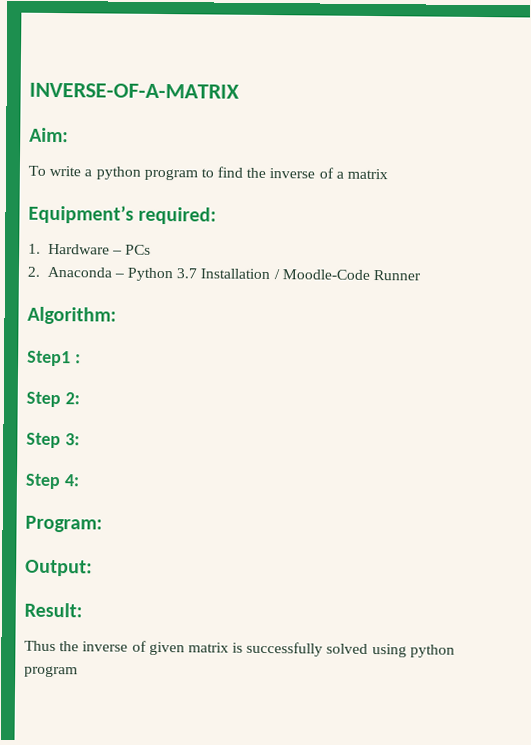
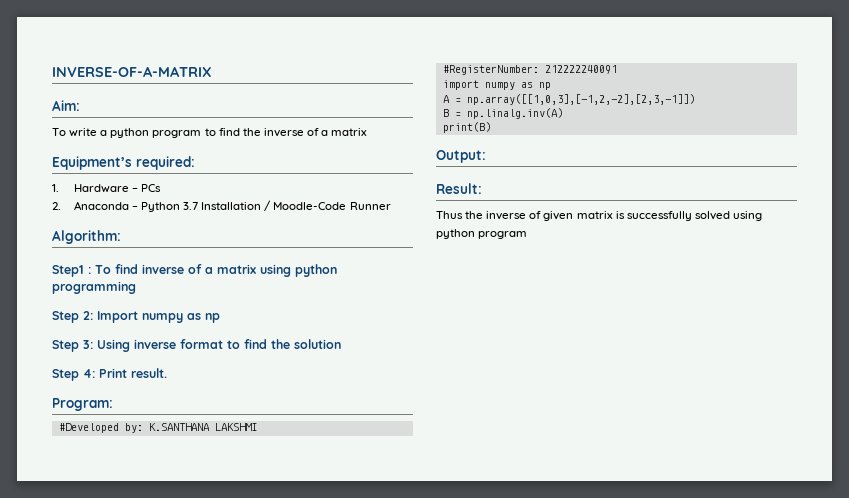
[26,391,80,408] [26,432,80,449] // Step 2: // Step 3: -> [95,264,337,277] [52,281,136,294] [52,311,220,323] [52,339,341,352] To find inverse of a matrix using python programming // Step 2: Import numpy as np // Step 3: Using inverse format to find the solution
(80, 480) none -> [99,368,167,378] Print result.
(103, 524) none -> [58,423,257,433] [442,65,617,75] [442,80,551,90] [442,94,695,105] [442,108,563,119] [442,122,491,133] // #Developed by: K.SANTHANA LAKSHMI // #RegisterNumber: 212222240091 // import numpy as np // A = np.array([[1,0,3],[-1,2,-2],[2,3,-1]]) // B = np.linalg.inv(A) // print(B)

